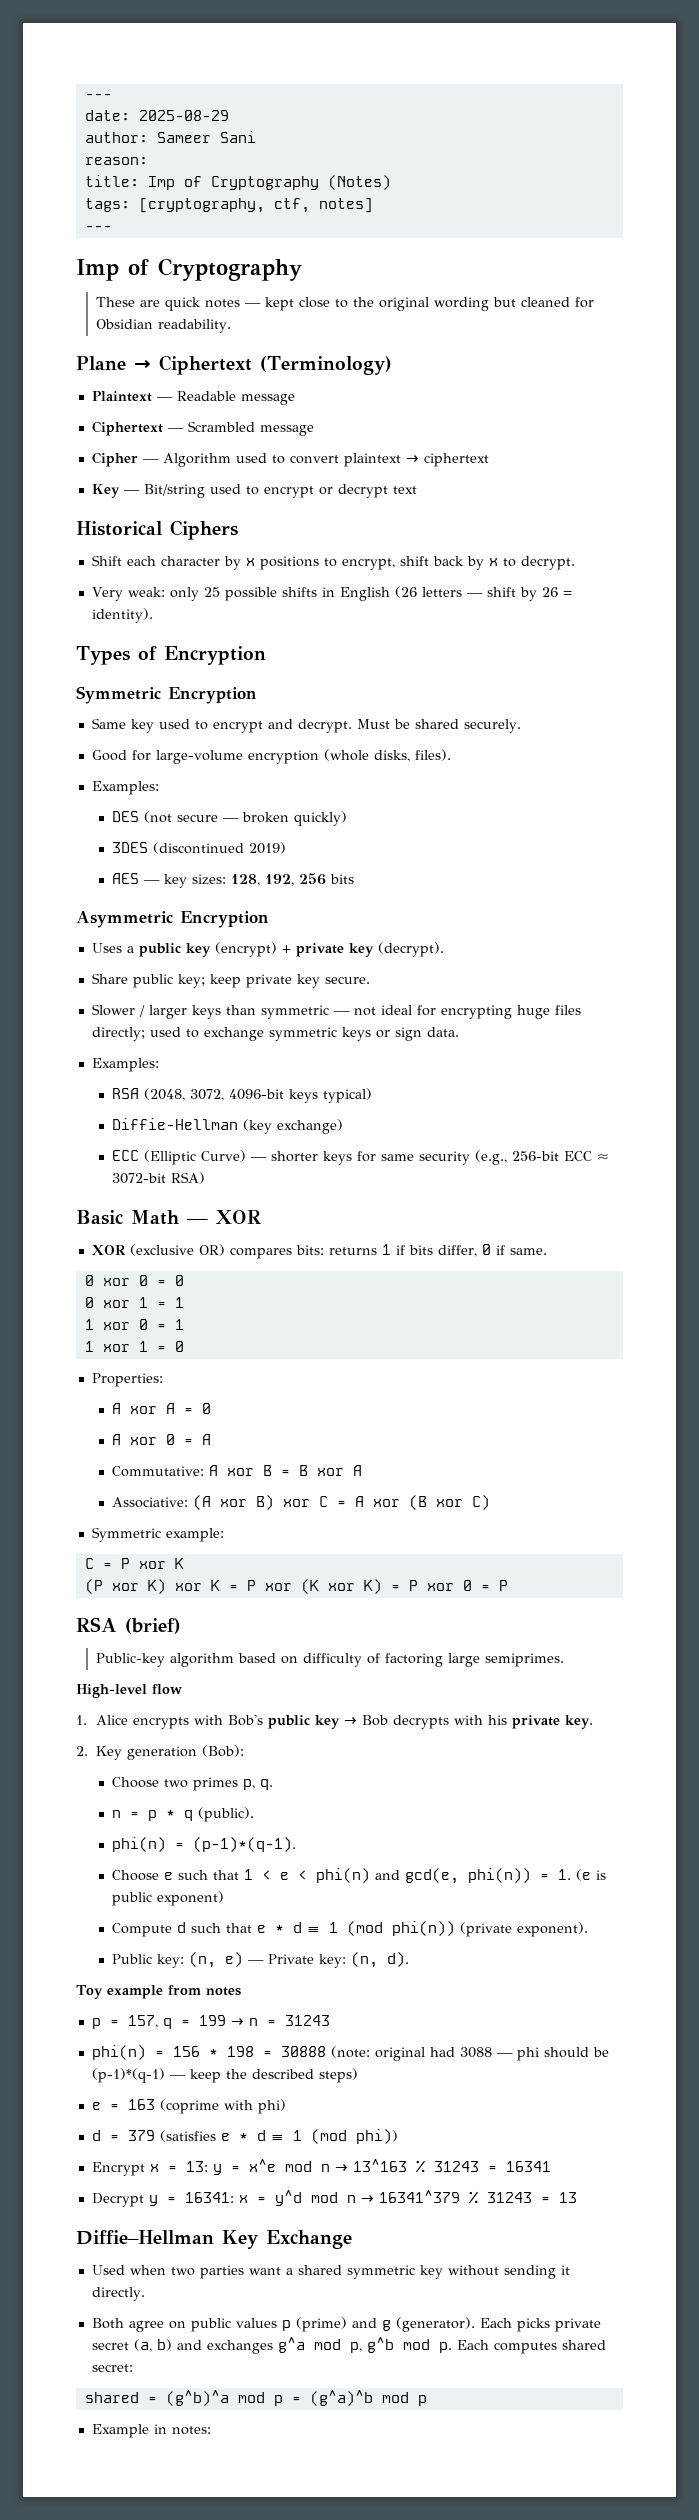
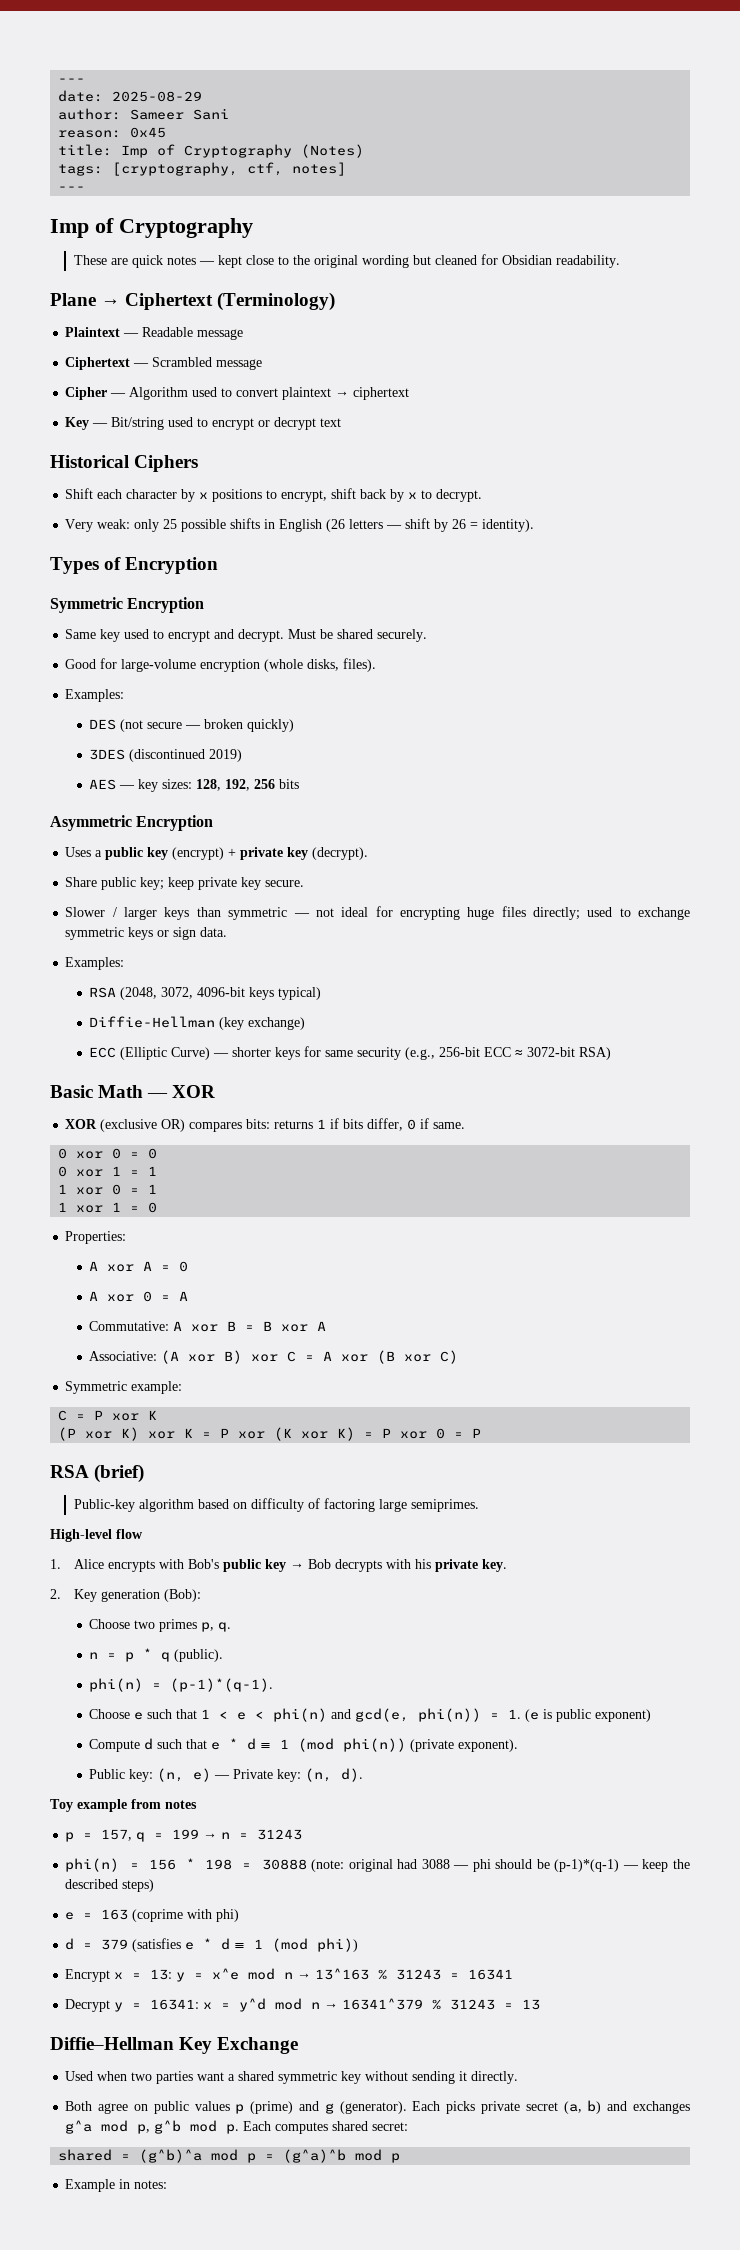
(148, 161) none -> [130,127,167,138] 0x45

